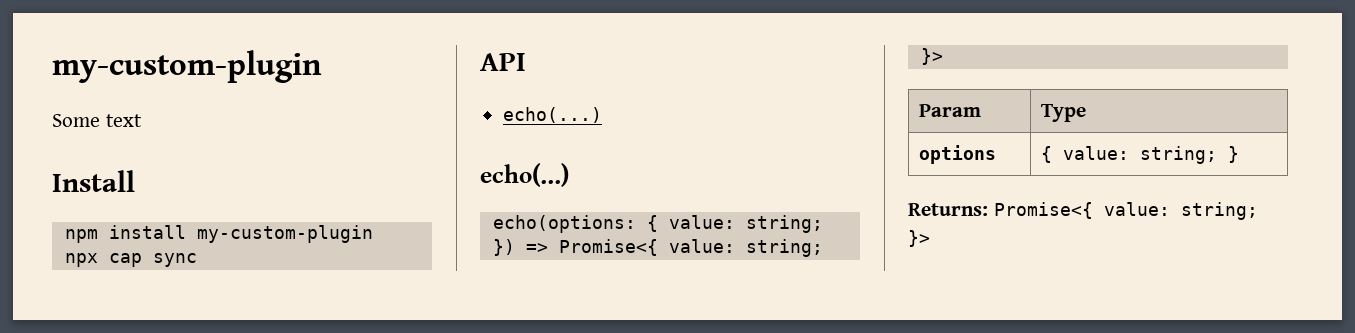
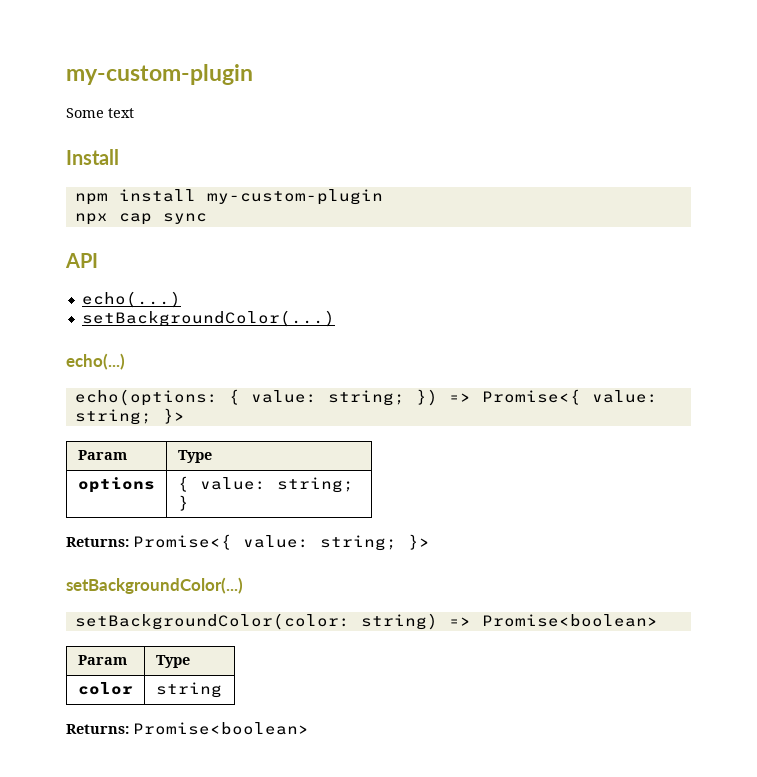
(603, 115) none -> [81,310,335,327] // setBackgroundColor(...)
(930, 238) none -> [66,577,243,594] [74,613,658,630] [77,655,127,665] [155,655,190,668] [77,682,133,695] [155,682,222,698] [66,722,309,735] // setBackgroundColor(...) // setBackgroundColor(color: string) => Promise<boolean> // Param | Type // color | string // Returns: Promise<boolean>

